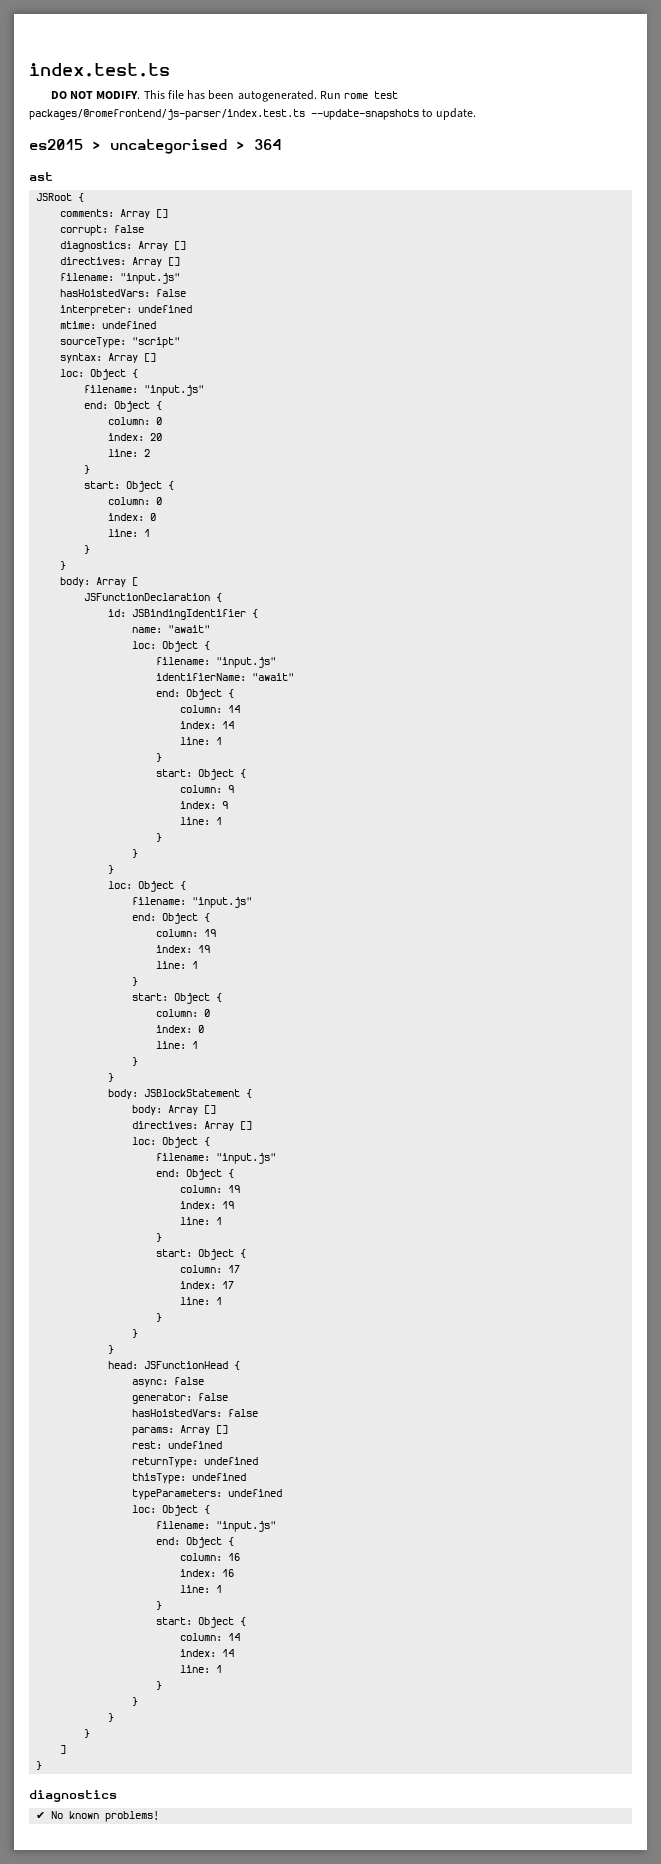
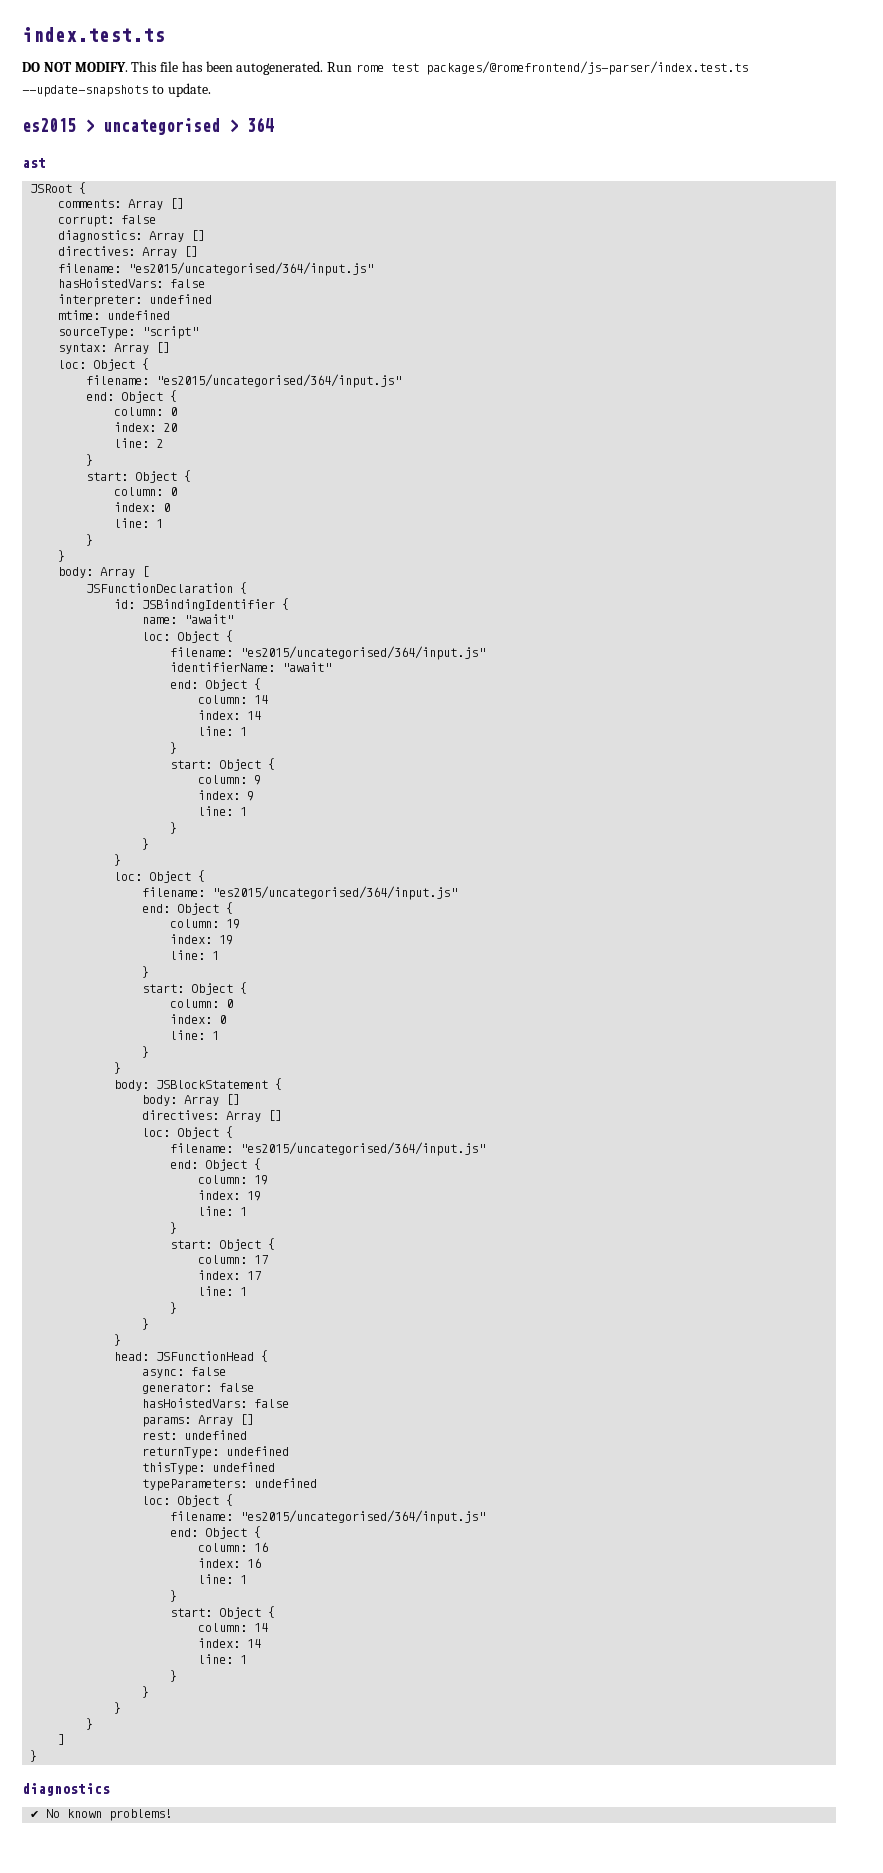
[120,273,181,284] "input.js" -> [128,262,374,276] "es2015/uncategorised/364/input.js"
[144,385,205,396] "input.js" -> [156,374,402,388] "es2015/uncategorised/364/input.js"
[216,657,277,668] "input.js" -> [240,646,486,660] "es2015/uncategorised/364/input.js"
[192,897,253,908] "input.js" -> [212,886,458,900] "es2015/uncategorised/364/input.js"
[216,1153,277,1164] "input.js" -> [240,1142,486,1156] "es2015/uncategorised/364/input.js"
[216,1521,277,1532] "input.js" -> [240,1510,486,1524] "es2015/uncategorised/364/input.js"

